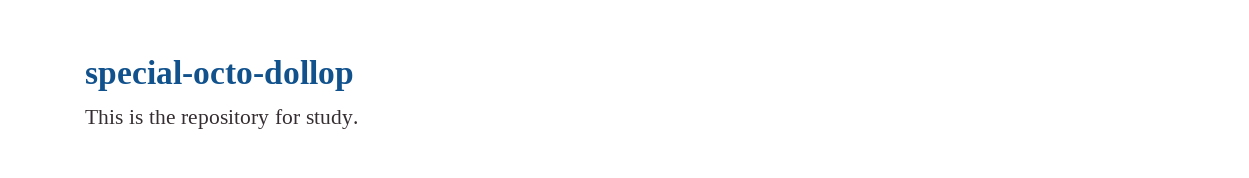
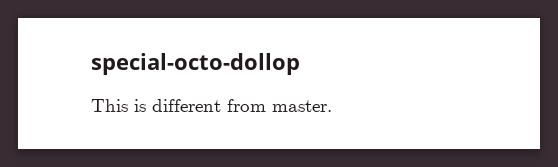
[148,109,359,129] the repository for study. -> [152,99,332,112] different from master.

